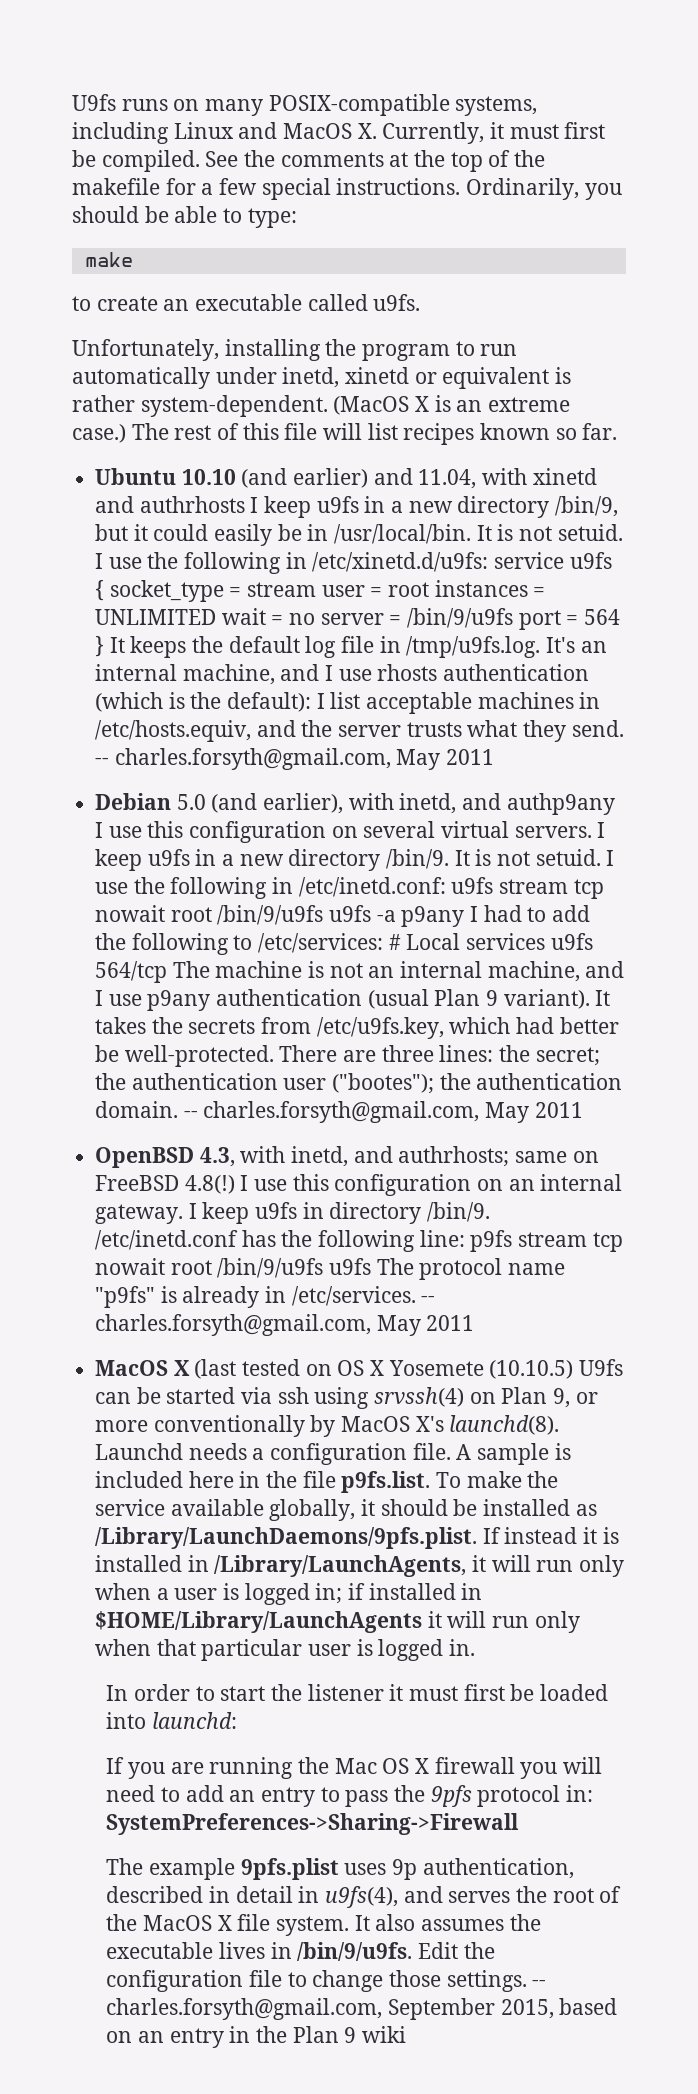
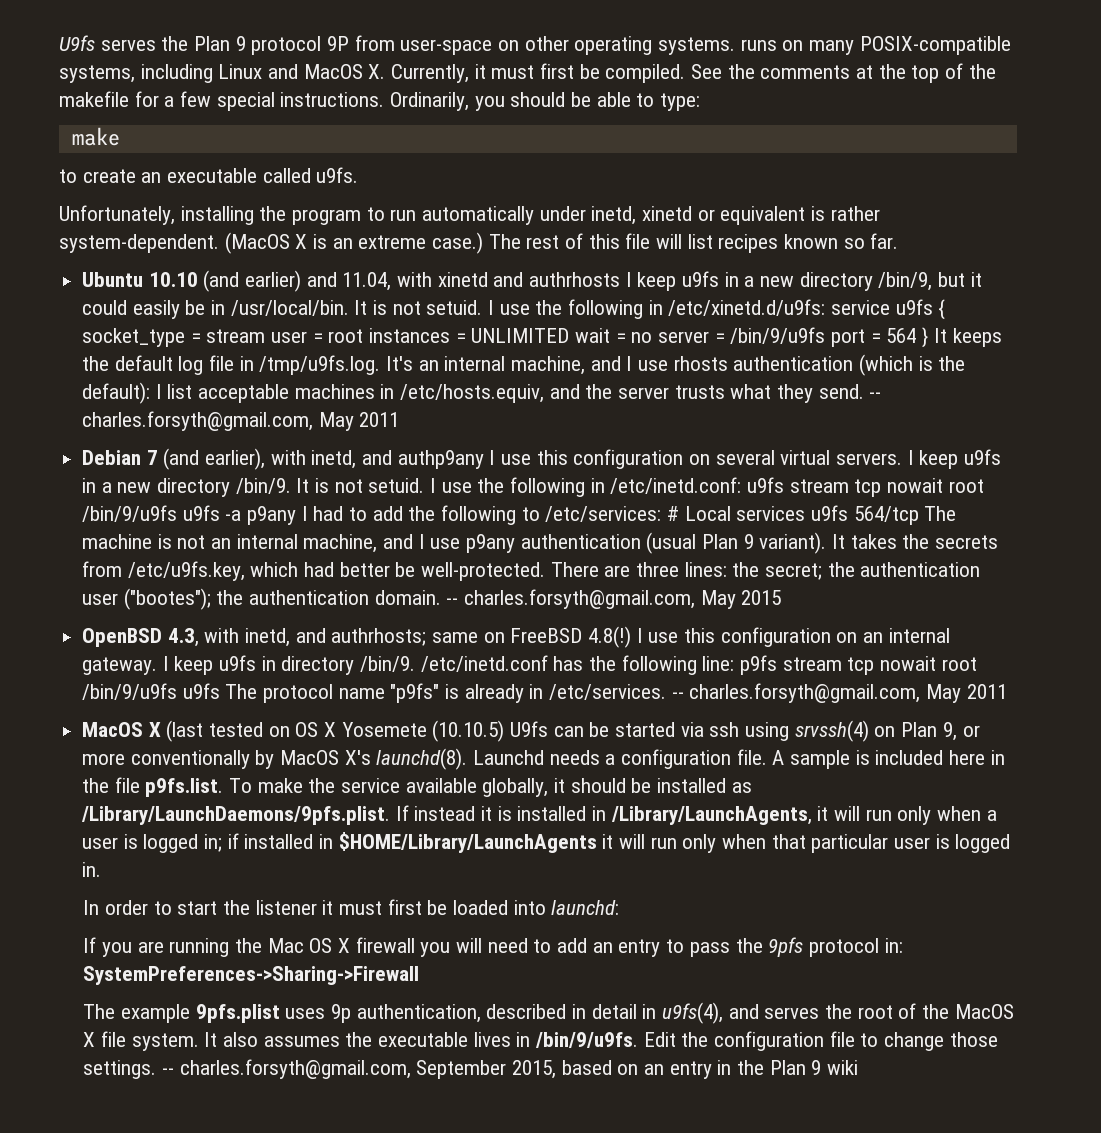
[72,94,116,111] U9fs -> [59,35,736,55] U9fs serves the Plan 9 protocol 9P from user-space on other operating systems.
[176,794,206,810] 5.0 -> [146,450,158,465] 7
[534,1102,583,1118] 2011 -> [741,590,782,605] 2015

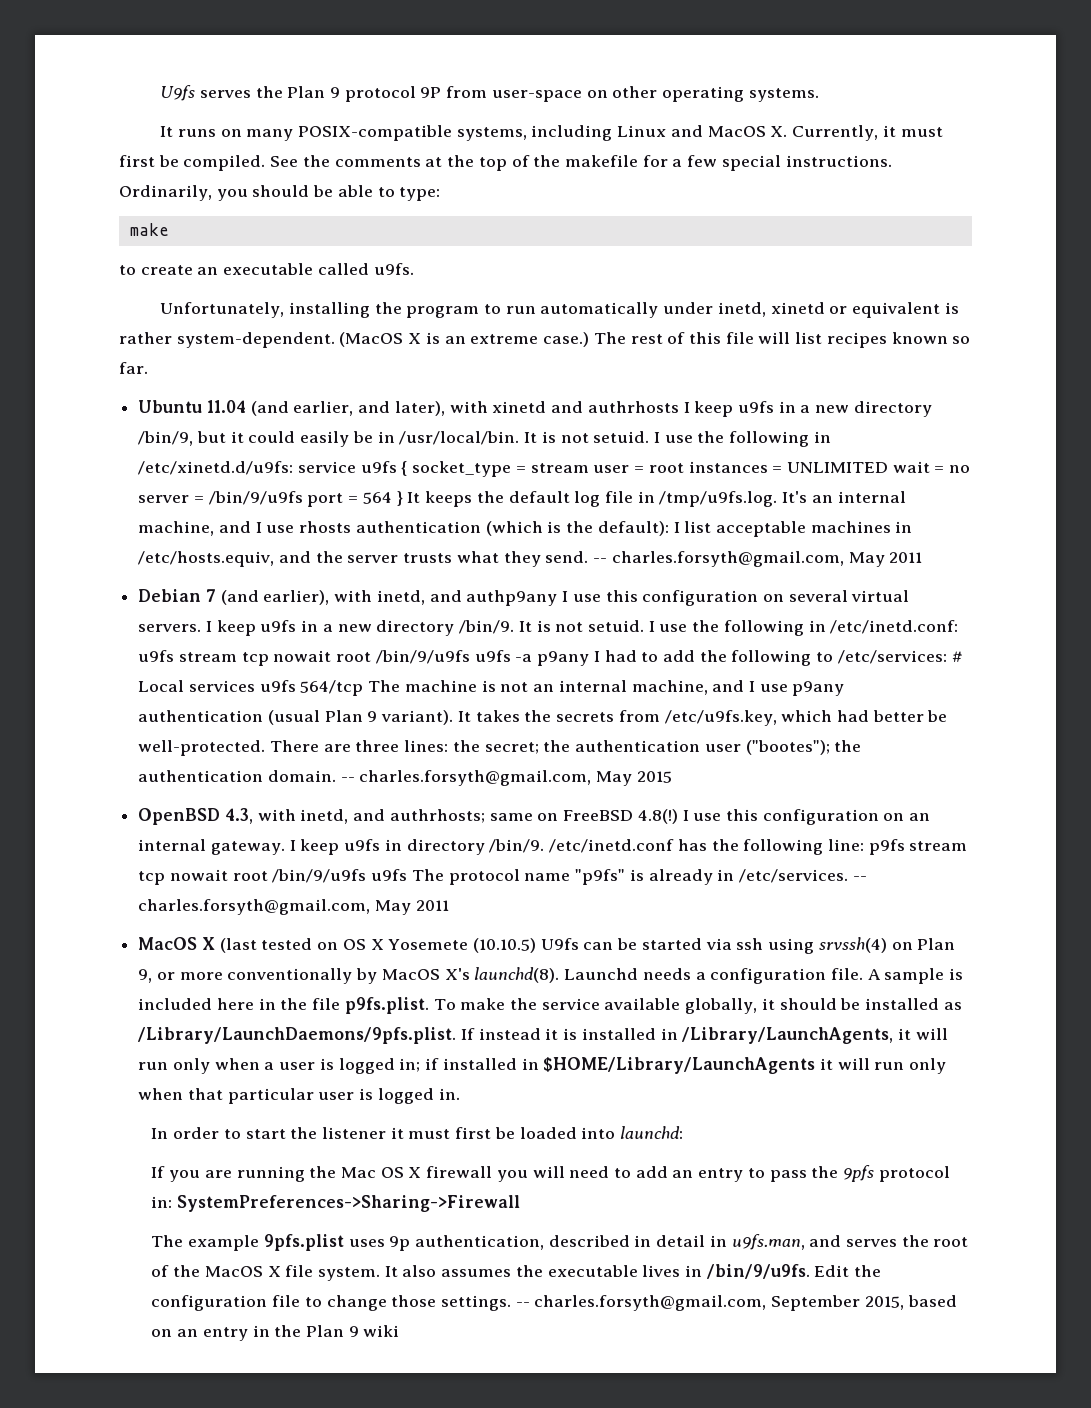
(736, 46) none -> [160,126,174,137] // It
[148,270,392,292] 10.10 (and earlier) and 11.04, -> [206,400,445,416] 11.04 (and earlier, and later),
[145,778,224,797] p9fs.list. -> [344,997,429,1014] p9fs.plist.
[662,1002,724,1024] u9fs(4), -> [731,1234,805,1250] u9fs.man,

